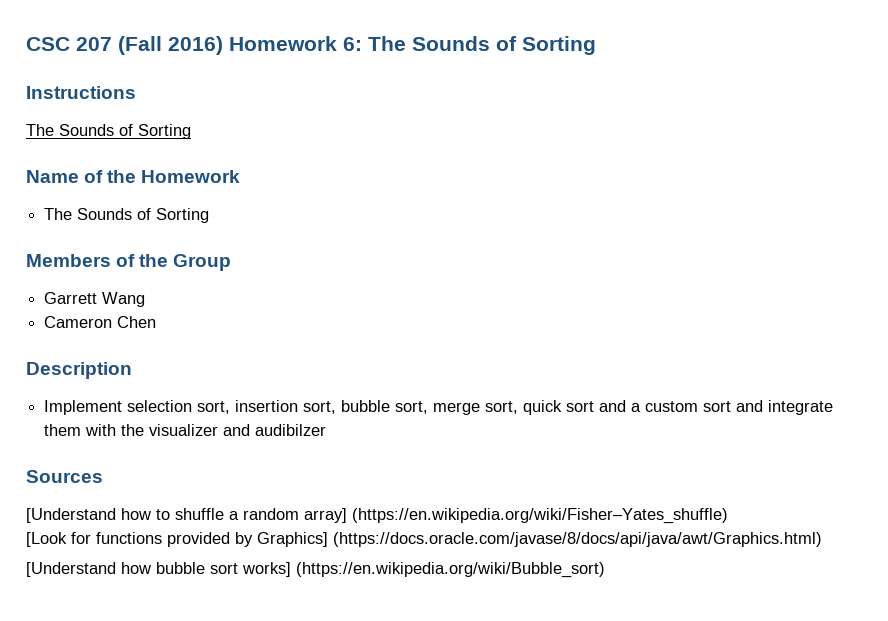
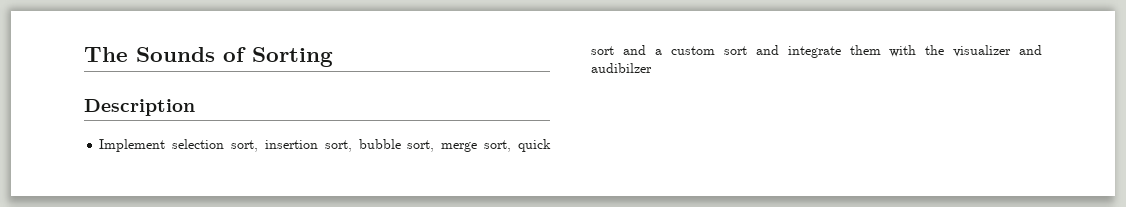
[26,36,596,55] [26,86,136,99] [26,124,191,139] [26,170,241,183] [44,208,210,223] [26,254,232,271] [44,292,146,307] [44,316,157,328] CSC 207 (Fall 2016) Homework 6: The Sounds of Sorting // Instructions // The Sounds of Sorting // Name of the Homework // The Sounds of Sorting // Members of the Group // Garrett Wang // Cameron Chen -> [84,47,333,67] The Sounds of Sorting
[26,470,103,483] [26,508,728,524] [26,532,822,547] [26,562,605,578] // Sources // [Understand how to shuffle a random array] (https://en.wikipedia.org/wiki/Fisher–Yates_shuffle) // [Look for functions provided by Graphics] (https://docs.oracle.com/javase/8/docs/api/java/awt/Graphics.html) // [Understand how bubble sort works] (https://en.wikipedia.org/wiki/Bubble_sort) -> (653, 68) none

